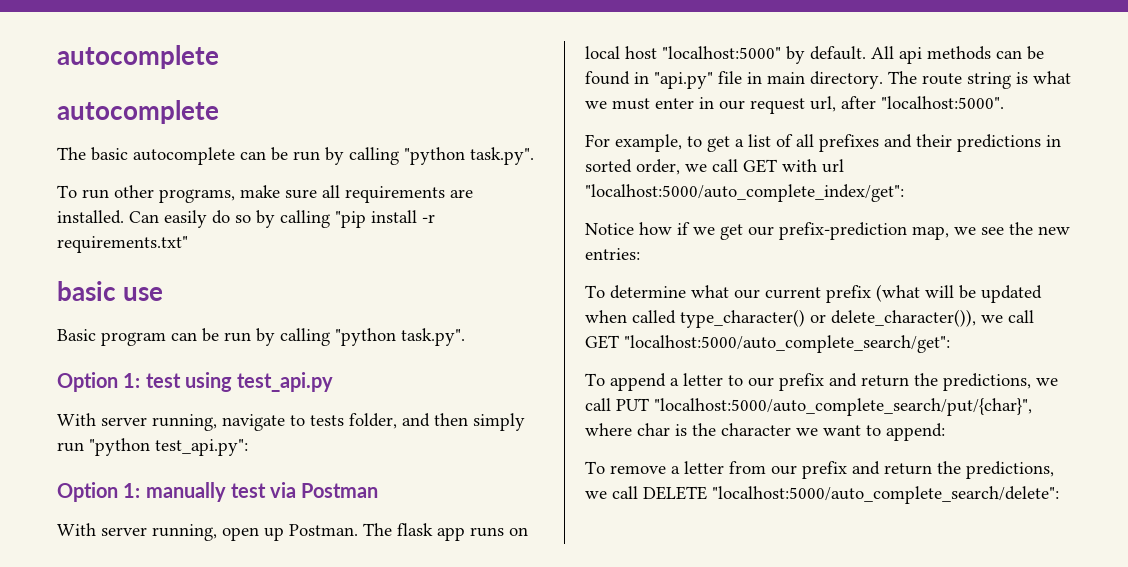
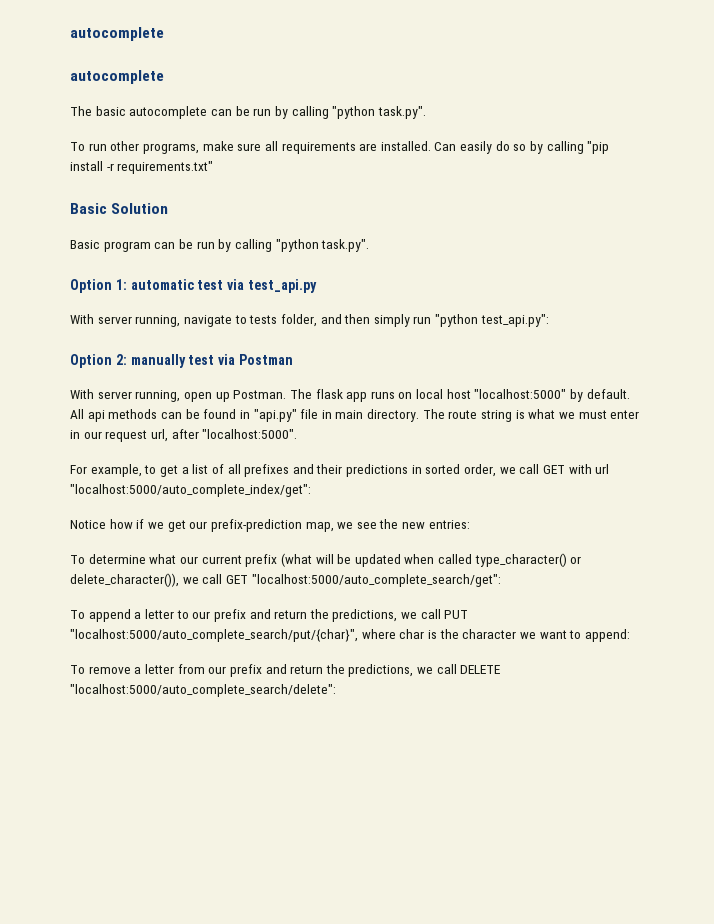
[57,281,164,301] basic use -> [70,203,169,214] Basic Solution
[145,372,232,392] test using -> [130,279,245,290] automatic test via
[123,483,141,498] 1: -> [115,354,127,365] 2:

